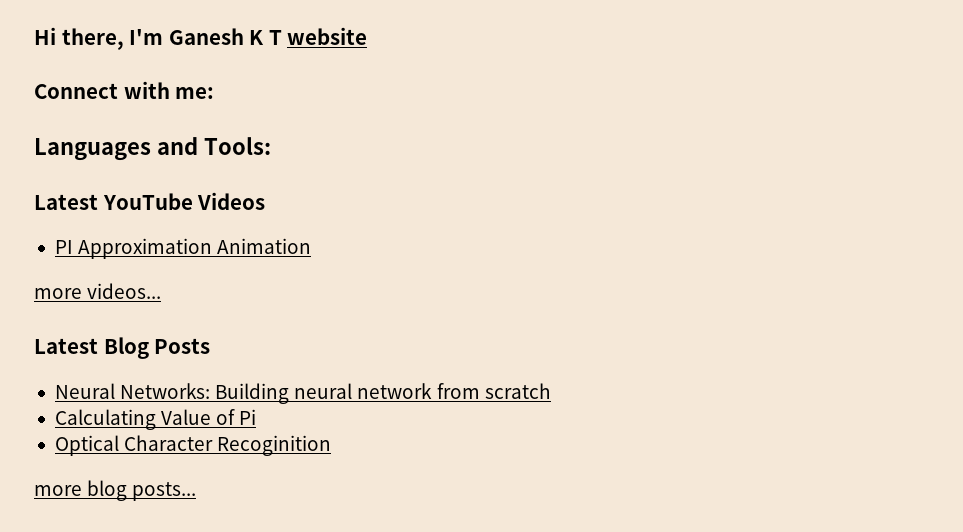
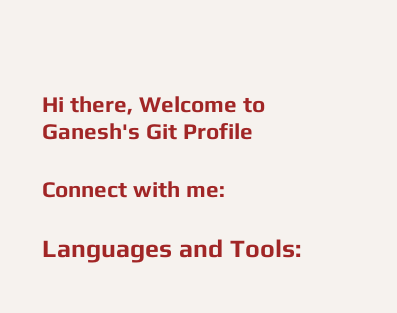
[129,27,368,45] I'm Ganesh K T website -> [139,96,266,113] [42,123,254,140] Welcome to Ganesh's Git Profile
[34,192,266,210] [54,238,312,259] [34,283,162,299] [34,337,211,359] [54,383,551,404] [54,409,257,430] [54,435,332,456] [34,480,197,501] // Latest YouTube Videos // PI Approximation Animation // more videos... // Latest Blog Posts // Neural Networks: Building neural network from scratch // Calculating Value of Pi // Optical Character Recoginition // more blog posts... -> (301, 248) none

